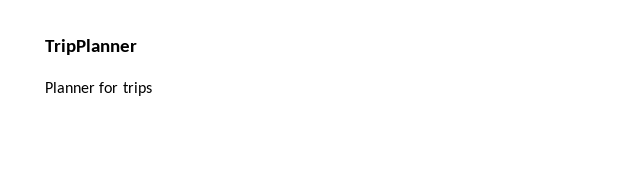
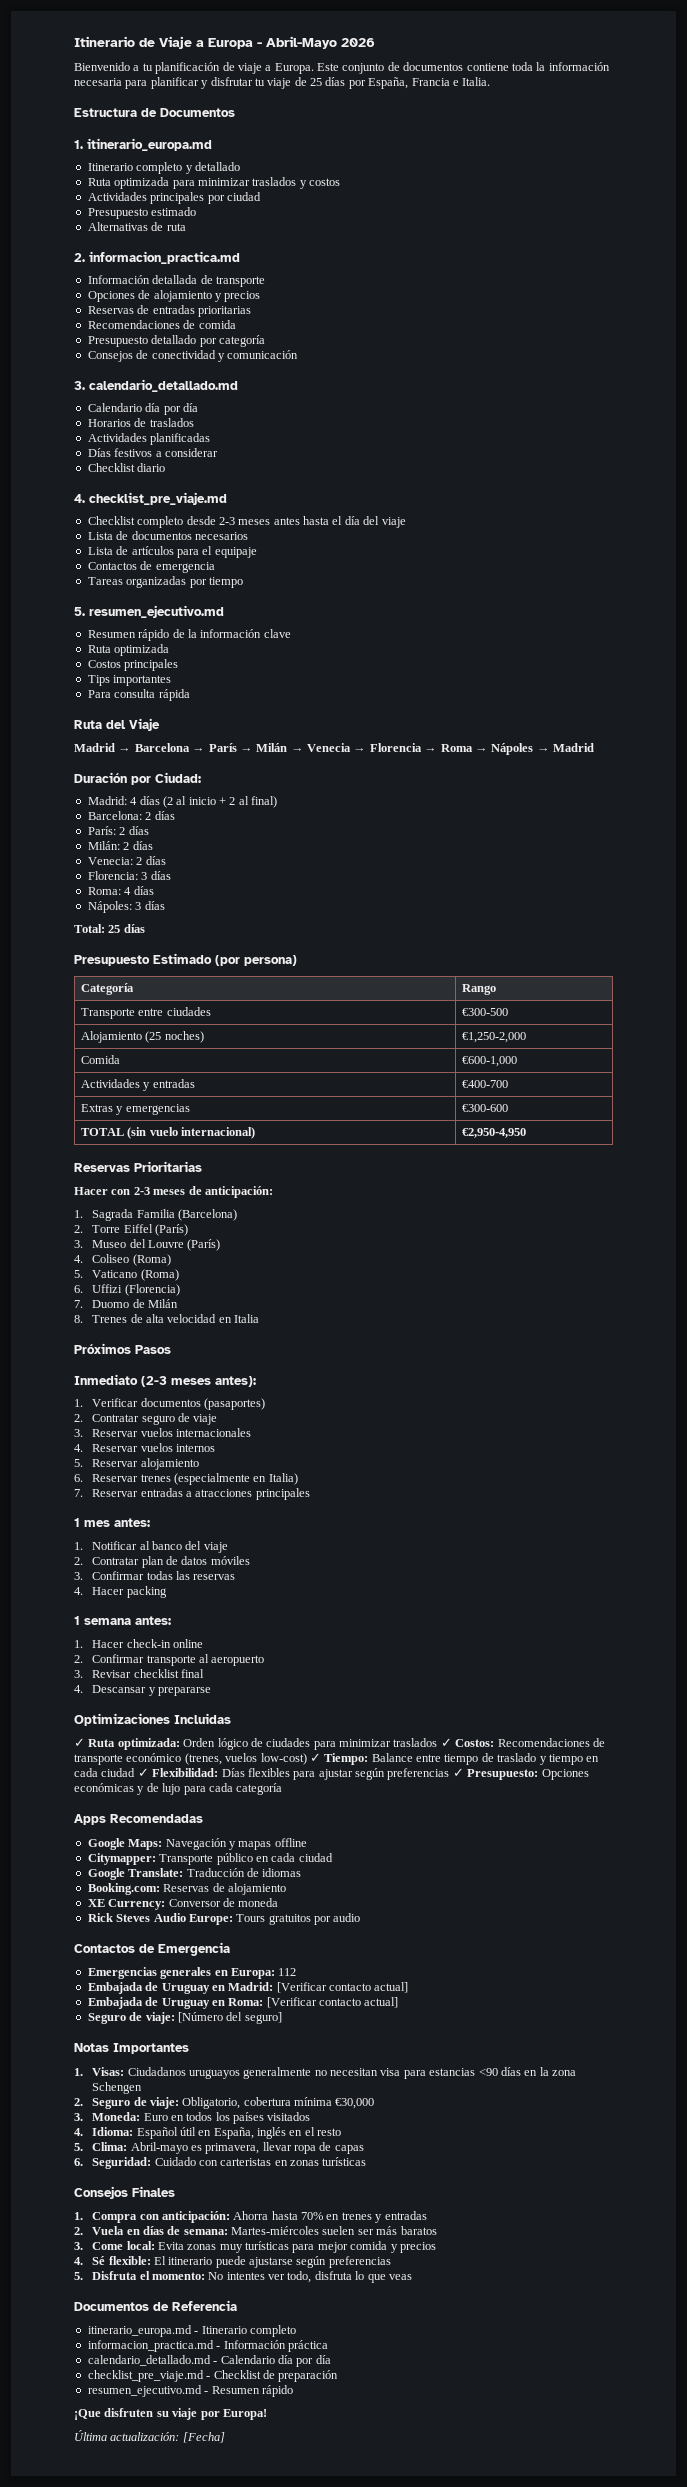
[45,39,137,55] [45,82,152,96] TripPlanner // Planner for trips -> [74,36,375,49] [74,62,610,74] [74,77,491,89] [74,108,235,117] [74,138,212,151] [87,162,240,174] [87,177,340,189] [87,192,261,204] [87,207,197,219] [87,222,186,231] [74,251,240,264] [87,275,265,287] [87,290,261,302] [87,305,251,317] [87,320,236,329] [87,335,265,347] [87,350,299,362] [74,379,238,392] [87,403,198,415] [87,418,194,427] [87,433,211,445] [87,448,218,457] [87,463,166,472] [74,492,227,505] [87,516,406,528] [87,531,248,540] [87,546,257,558] [87,561,215,573] [87,576,243,588] [74,605,224,618] [87,629,291,641] [87,644,170,656] [87,659,179,671] [87,675,172,686] [87,689,190,701] [74,718,160,731] [74,743,594,755] [74,772,201,785] [87,796,278,808] [87,811,175,820] [87,826,149,835] [87,841,153,850] [87,856,166,865] [87,871,171,880] [87,886,154,895] [87,901,165,913] [74,924,145,933] [74,953,297,966] [80,983,134,995] [461,984,496,995] [80,1007,211,1019] [461,1008,508,1016] [80,1031,204,1043] [461,1032,526,1043] [80,1055,120,1064] [461,1056,517,1067] [80,1079,195,1091] [461,1080,508,1088] [80,1104,190,1115] [461,1104,508,1112] [80,1127,256,1139] [461,1128,526,1138] [74,1161,202,1172] [74,1186,273,1198] [74,1209,237,1221] [74,1224,188,1236] [74,1239,221,1251] [74,1254,171,1266] [74,1269,179,1281] [74,1284,180,1296] [74,1299,178,1308] [74,1314,260,1323] [74,1343,171,1354] [74,1374,256,1387] [74,1398,265,1410] [74,1413,218,1425] [74,1428,251,1437] [74,1443,215,1452] [74,1458,199,1470] [74,1473,298,1485] [74,1488,310,1500] [74,1518,150,1527] [74,1541,228,1553] [74,1556,250,1568] [74,1571,236,1580] [74,1586,167,1598] [74,1616,171,1625] [74,1639,203,1648] [74,1654,265,1666] [74,1669,204,1678] [74,1685,211,1696] [74,1713,231,1726] [74,1738,605,1750] [74,1753,600,1765] [74,1768,589,1780] [74,1783,283,1795] [74,1814,203,1825] [87,1838,307,1850] [87,1853,333,1865] [87,1868,302,1880] [87,1883,286,1895] [87,1898,279,1910] [87,1913,361,1925] [74,1942,230,1956] [87,1967,297,1979] [87,1982,409,1994] [87,1997,399,2009] [87,2012,282,2024] [74,2043,189,2054] [74,2067,577,2079] [92,2082,143,2094] [74,2097,375,2109] [74,2112,311,2124] [74,2127,342,2139] [74,2142,364,2154] [74,2157,367,2169] [74,2186,175,2199] [74,2211,427,2223] [74,2226,437,2235] [74,2241,436,2253] [74,2256,391,2268] [74,2271,412,2283] [74,2300,237,2311] [87,2325,296,2337] [87,2340,328,2352] [87,2355,331,2367] [87,2370,339,2382] [87,2385,293,2397] [74,2408,267,2420] [74,2430,225,2443] Itinerario de Viaje a Europa - Abril-Mayo 2026 // Bienvenido a tu planificación de viaje a Europa. Este conjunto de documentos contiene toda la información necesaria para planificar y disfrutar tu viaje de 25 días por España, Francia e Italia. // Estructura de Documentos // 1. itinerario_europa.md // Itinerario completo y detallado // Ruta optimizada para minimizar traslados y costos // Actividades principales por ciudad // Presupuesto estimado // Alternativas de ruta // 2. informacion_practica.md // Información detallada de transporte // Opciones de alojamiento y precios // Reservas de entradas prioritarias // Recomendaciones de comida // Presupuesto detallado por categoría // Consejos de conectividad y comunicación // 3. calendario_detallado.md // Calendario día por día // Horarios de traslados // Actividades planificadas // Días festivos a considerar // Checklist diario // 4. checklist_pre_viaje.md // Checklist completo desde 2-3 meses antes hasta el día del viaje // Lista de documentos necesarios // Lista de artículos para el equipaje // Contactos de emergencia // Tareas organizadas por tiempo // 5. resumen_ejecutivo.md // Resumen rápido de la información clave // Ruta optimizada // Costos principales // Tips importantes // Para consulta rápida // Ruta del Viaje // Madrid → Barcelona → París → Milán → Venecia → Florencia → Roma → Nápoles → Madrid // Duración por Ciudad: // Madrid: 4 días (2 al inicio + 2 al final) // Barcelona: 2 días // París: 2 días // Milán: 2 días // Venecia: 2 días // Florencia: 3 días // Roma: 4 días // Nápoles: 3 días // Total: 25 días // Presupuesto Estimado (por persona) // Categoría | Rango // Transporte entre ciudades | €300-500 // Alojamiento (25 noches) | €1,250-2,000 // Comida | €600-1,000 // Actividades y entradas | €400-700 // Extras y emergencias | €300-600 // TOTAL (sin vuelo internacional) | €2,950-4,950 // Reservas Prioritarias // Hacer con 2-3 meses de anticipación: // 1. Sagrada Familia (Barcelona) // 2. Torre Eiffel (París) // 3. Museo del Louvre (París) // 4. Coliseo (Roma) // 5. Vaticano (Roma) // 6. Uffizi (Florencia) // 7. Duomo de Milán // 8. Trenes de alta velocidad en Italia // Próximos Pasos // Inmediato (2-3 meses antes): // 1. Verificar documentos (pasaportes) // 2. Contratar seguro de viaje // 3. Reservar vuelos internacionales // 4. Reservar vuelos internos // 5. Reservar alojamiento // 6. Reservar trenes (especialmente en Italia) // 7. Reservar entradas a atracciones principales // 1 mes antes: // 1. Notificar al banco del viaje // 2. Contratar plan de datos móviles // 3. Confirmar todas las reservas // 4. Hacer packing // 1 semana antes: // 1. Hacer check-in online // 2. Confirmar transporte al aeropuerto // 3. Revisar checklist final // 4. Descansar y prepararse // Optimizaciones Incluidas // ✓ Ruta optimizada: Orden lógico de ciudades para minimizar traslados ✓ Costos: Recomendaciones de transporte económico (trenes, vuelos low-cost) ✓ Tiempo: Balance entre tiempo de traslado y tiempo en cada ciudad ✓ Flexibilidad: Días flexibles para ajustar según preferencias ✓ Presupuesto: Opciones económicas y de lujo para cada categoría // Apps Recomendadas // Google Maps: Navegación y mapas offline // Citymapper: Transporte público en cada ciudad // Google Translate: Traducción de idiomas // Booking.com: Reservas de alojamiento // XE Currency: Conversor de moneda // Rick Steves Audio Europe: Tours gratuitos por audio // Contactos de Emergencia // Emergencias generales en Europa: 112 // Embajada de Uruguay en Madrid: [Verificar contacto actual] // Embajada de Uruguay en Roma: [Verificar contacto actual] // Seguro de viaje: [Número del seguro] // Notas Importantes // 1. Visas: Ciudadanos uruguayos generalmente no necesitan visa para estancias <90 días en la zona Schengen // 2. Seguro de viaje: Obligatorio, cobertura mínima €30,000 // 3. Moneda: Euro en todos los países visitados // 4. Idioma: Español útil en España, inglés en el resto // 5. Clima: Abril-mayo es primavera, llevar ropa de capas // 6. Seguridad: Cuidado con carteristas en zonas turísticas // Consejos Finales // 1. Compra con anticipación: Ahorra hasta 70% en trenes y entradas // 2. Vuela en días de semana: Martes-miércoles suelen ser más baratos // 3. Come local: Evita zonas muy turísticas para mejor comida y precios // 4. Sé flexible: El itinerario puede ajustarse según preferencias // 5. Disfruta el momento: No intentes ver todo, disfruta lo que veas // Documentos de Referencia // itinerario_europa.md - Itinerario completo // informacion_practica.md - Información práctica // calendario_detallado.md - Calendario día por día // checklist_pre_viaje.md - Checklist de preparación // resumen_ejecutivo.md - Resumen rápido // ¡Que disfruten su viaje por Europa! // Última actualización: [Fecha]

